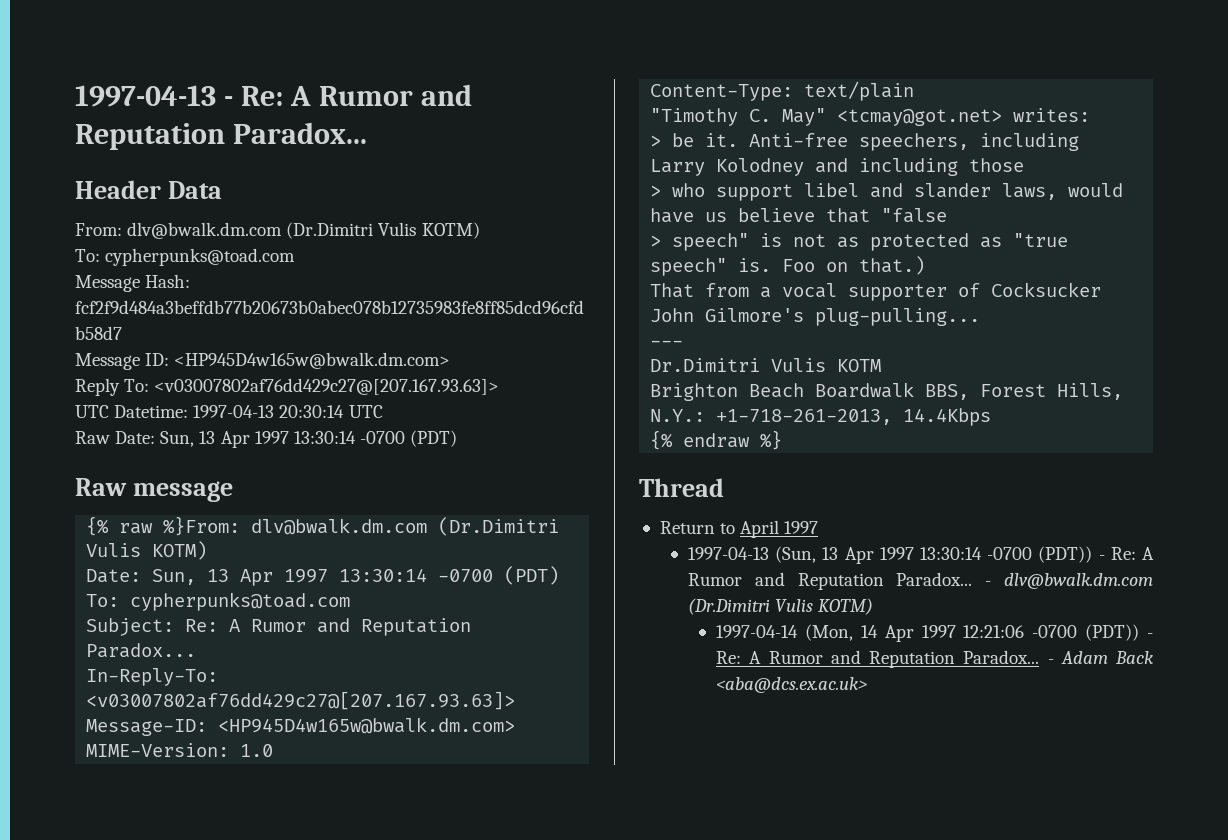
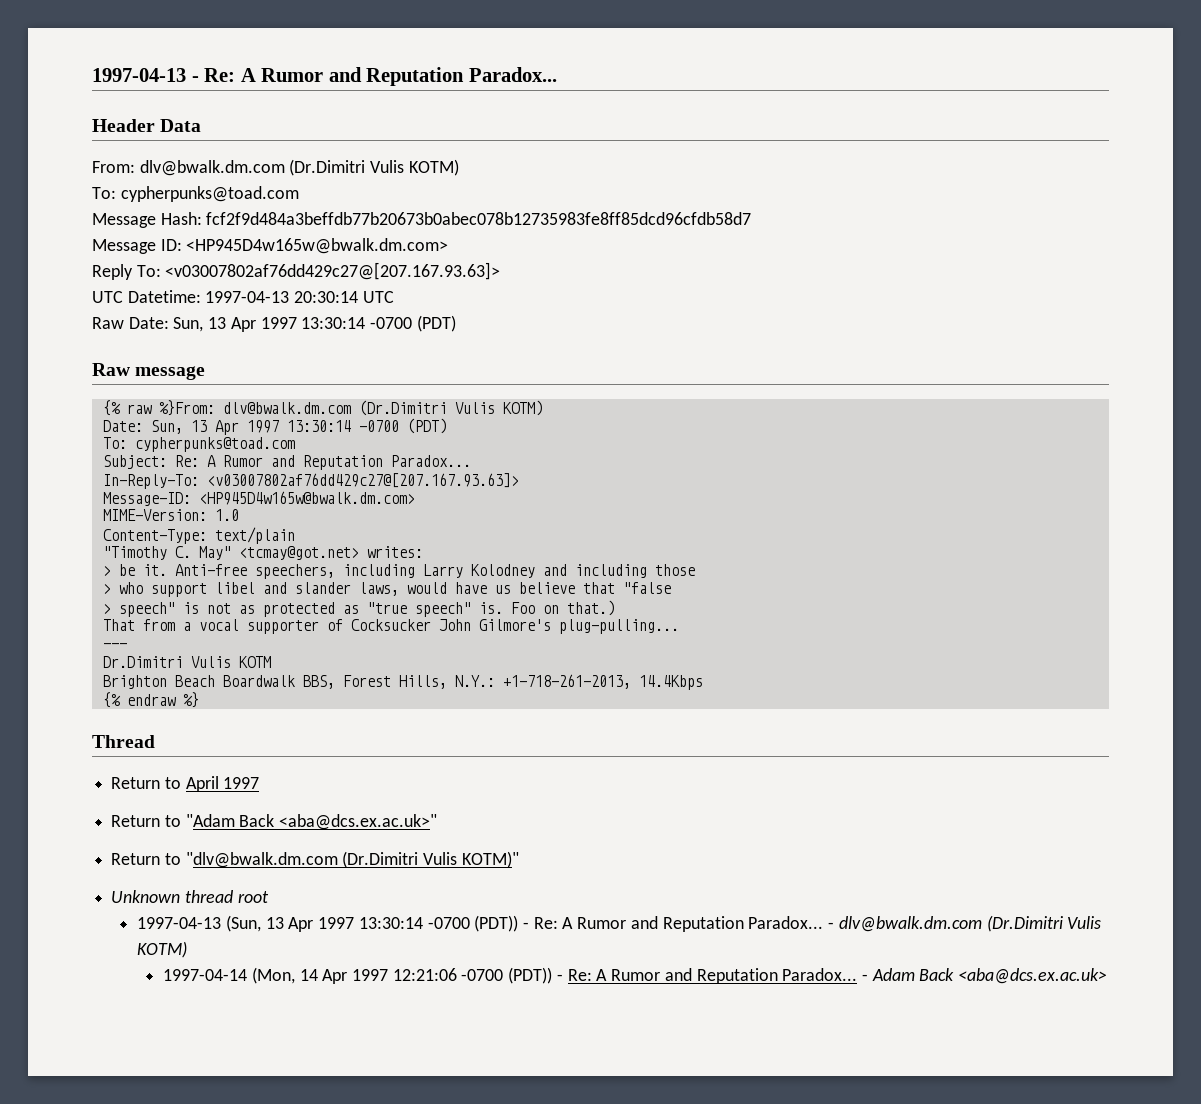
(819, 527) none -> [111,814,438,830] [111,851,519,868] [111,890,269,903] // Return to "Adam Back <aba@dcs.ex.ac.uk>" // Return to "dlv@bwalk.dm.com (Dr.Dimitri Vulis KOTM)" // Unknown thread root

